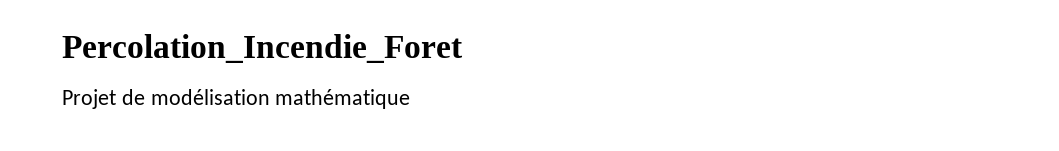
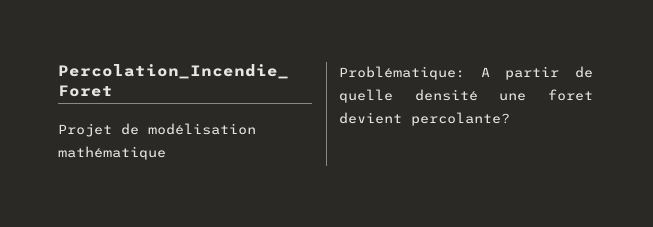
(411, 99) none -> [339,66,593,80] [339,89,593,103] [339,112,510,126] // Problématique: A partir de quelle densité une foret devient percolante?

